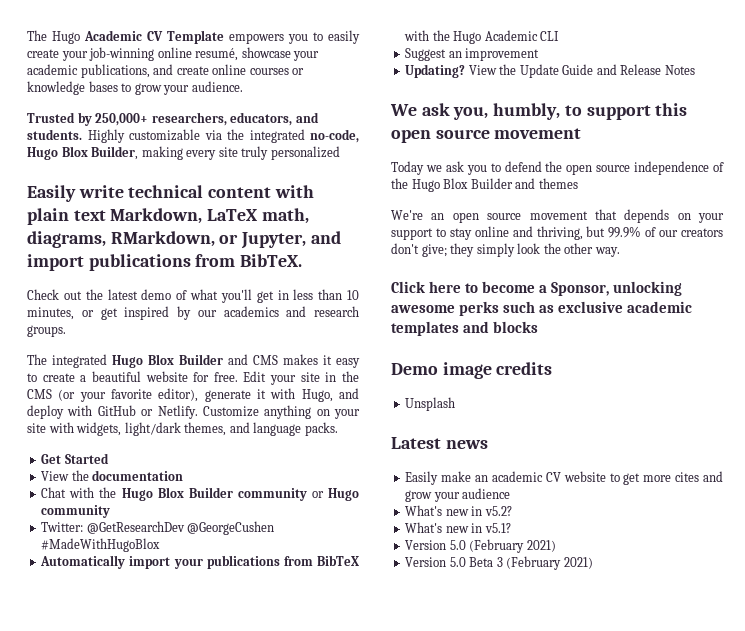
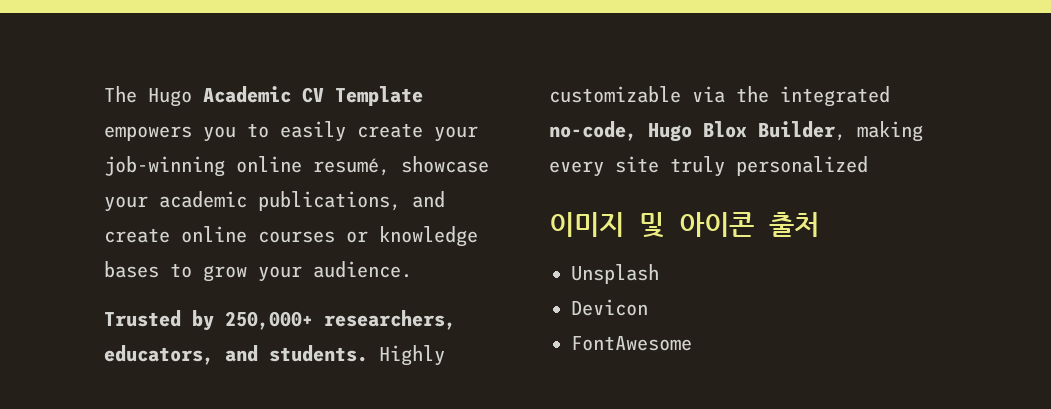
[27,185,314,202] [27,208,309,225] [27,231,341,249] [27,254,303,271] [27,289,359,303] [27,306,359,320] [27,325,66,337] [27,354,360,368] [27,371,359,385] [27,388,359,402] [27,405,360,419] [27,422,338,436] [41,453,109,464] [41,470,184,481] [41,487,359,501] [41,505,111,518] [41,521,275,535] [41,538,161,552] [40,555,359,569] [404,30,560,44] [405,48,540,61] [405,64,695,78] [390,103,688,120] [391,128,582,143] [391,161,724,175] [391,178,578,192] [391,209,724,223] [391,226,723,240] [391,243,620,257] [391,281,683,296] [391,301,693,316] [391,321,539,336] [391,362,553,379] [405,397,456,411] [391,437,488,449] [405,471,723,485] [405,488,511,502] [405,505,512,516] [405,522,511,533] [405,539,556,553] [405,556,593,570] Easily write technical content with plain text Markdown, LaTeX math, diagrams, RMarkdown, or Jupyter, and import publications from BibTeX. // Check out the latest demo of what you'll get in less than 10 minutes, or get inspired by our academics and research groups. // The integrated Hugo Blox Builder and CMS makes it easy to create a beautiful website for free. Edit your site in the CMS (or your favorite editor), generate it with Hugo, and deploy with GitHub or Netlify. Customize anything on your site with widgets, light/dark themes, and language packs. // Get Started // View the documentation // Chat with the Hugo Blox Builder community or Hugo community // Twitter: @GetResearchDev @GeorgeCushen #MadeWithHugoBlox // Automatically import your publications from BibTeX with the Hugo Academic CLI // Suggest an improvement // Updating? View the Update Guide and Release Notes // We ask you, humbly, to support this open source movement // Today we ask you to defend the open source independence of the Hugo Blox Builder and themes // We're an open source movement that depends on your support to stay online and thriving, but 99.9% of our creators don't give; they simply look the other way. // Click here to become a Sponsor, unlocking awesome perks such as exclusive academic templates and blocks // Demo image credits // Unsplash // Latest news // Easily make an academic CV website to get more cites and grow your audience // What's new in v5.2? // What's new in v5.1? // Version 5.0 (February 2021) // Version 5.0 Beta 3 (February 2021) -> [549,212,819,238] [571,264,659,284] [571,299,648,316] [571,336,692,351] 이미지 및 아이콘 출처 // Unsplash // Devicon // FontAwesome

